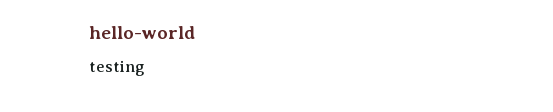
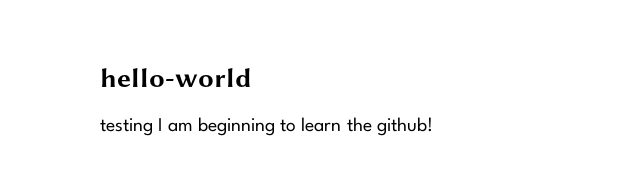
(145, 68) none -> [158,117,433,136] I am beginning to learn the github!

